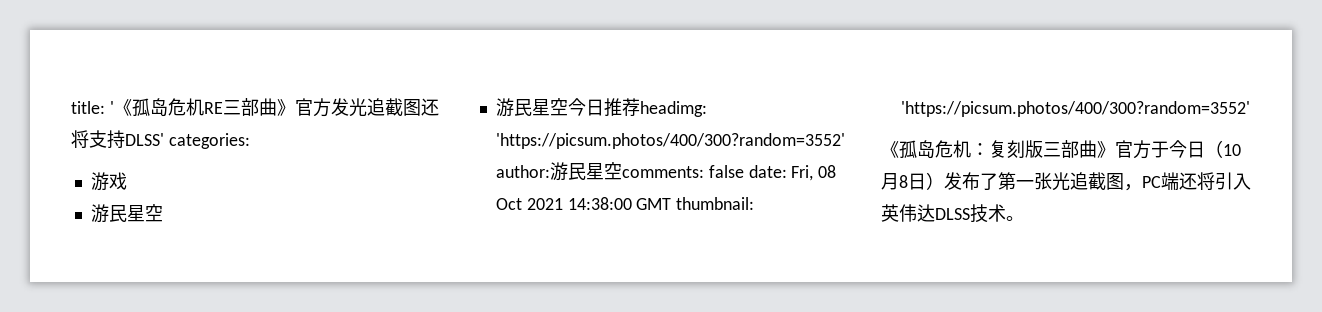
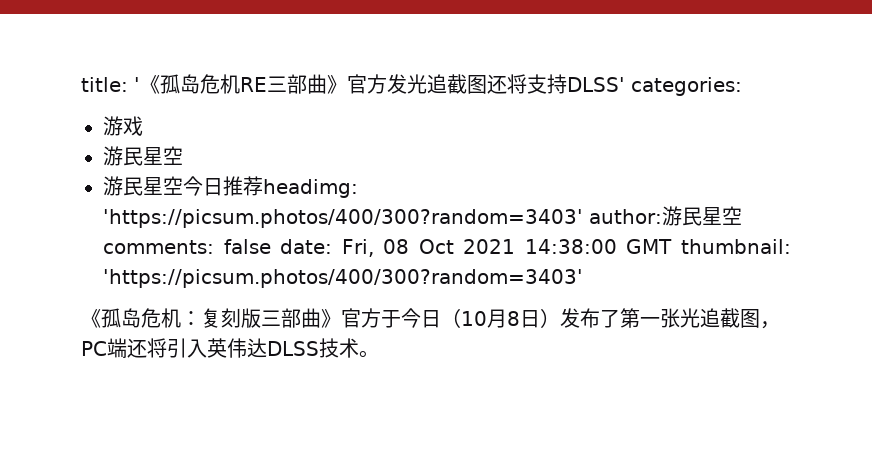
[495,133,845,149] 'https://picsum.photos/400/300?random=3552' -> [103,209,583,228] 'https://picsum.photos/400/300?random=3403'
[900,101,1250,117] 'https://picsum.photos/400/300?random=3552' -> [103,269,583,288] 'https://picsum.photos/400/300?random=3403'

